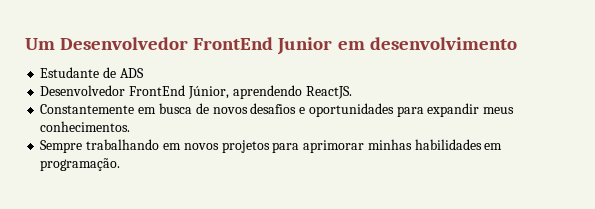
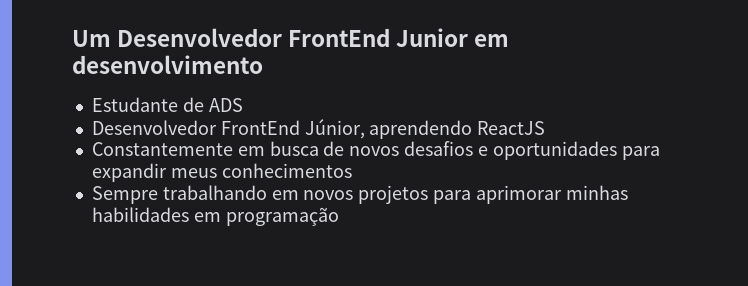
[305,86,352,99] ReactJS. -> [477,121,546,135] ReactJS
[40,121,131,132] conhecimentos. -> [221,163,352,178] conhecimentos
[40,158,121,171] programação. -> [225,207,339,226] programação

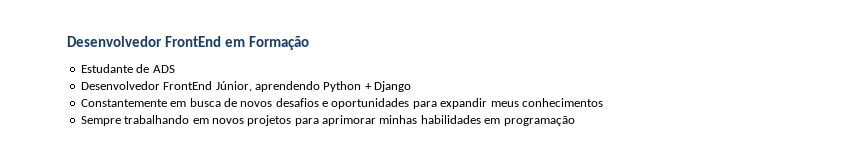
[72,28,510,47] [72,55,263,74] Um Desenvolvedor FrontEnd Junior em desenvolvimento -> [67,36,309,50] Desenvolvedor FrontEnd em Formação
[477,121,546,135] ReactJS -> [323,81,411,92] Python + Django

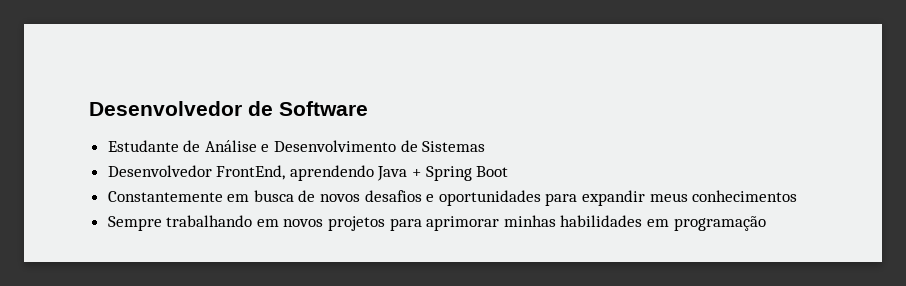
[67,36,309,50] Desenvolvedor FrontEnd em Formação -> [89,101,368,116] Desenvolvedor de Software
[152,65,175,73] [80,81,411,92] ADS // Desenvolvedor FrontEnd Júnior, aprendendo Python + Django -> [204,140,486,152] [107,165,509,181] Análise e Desenvolvimento de Sistemas // Desenvolvedor FrontEnd, aprendendo Java + Spring Boot

